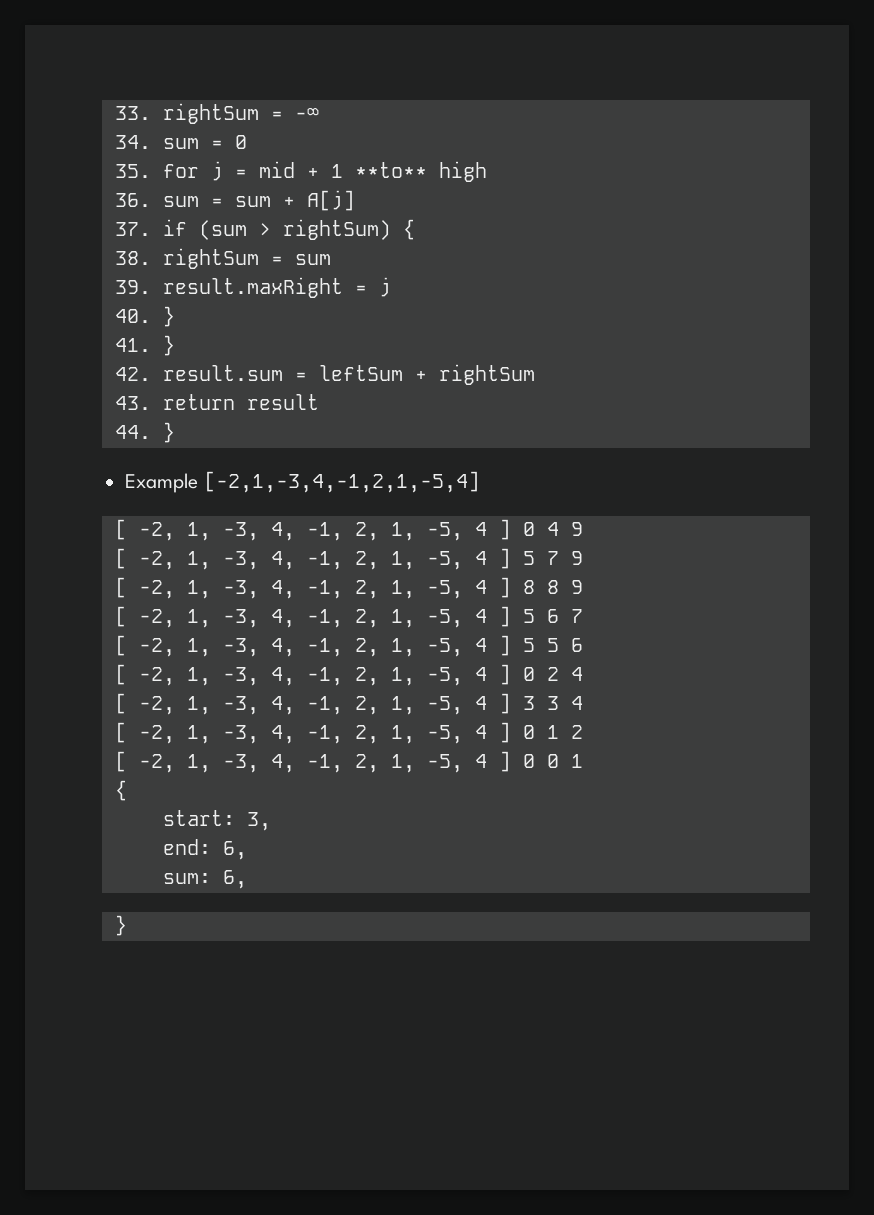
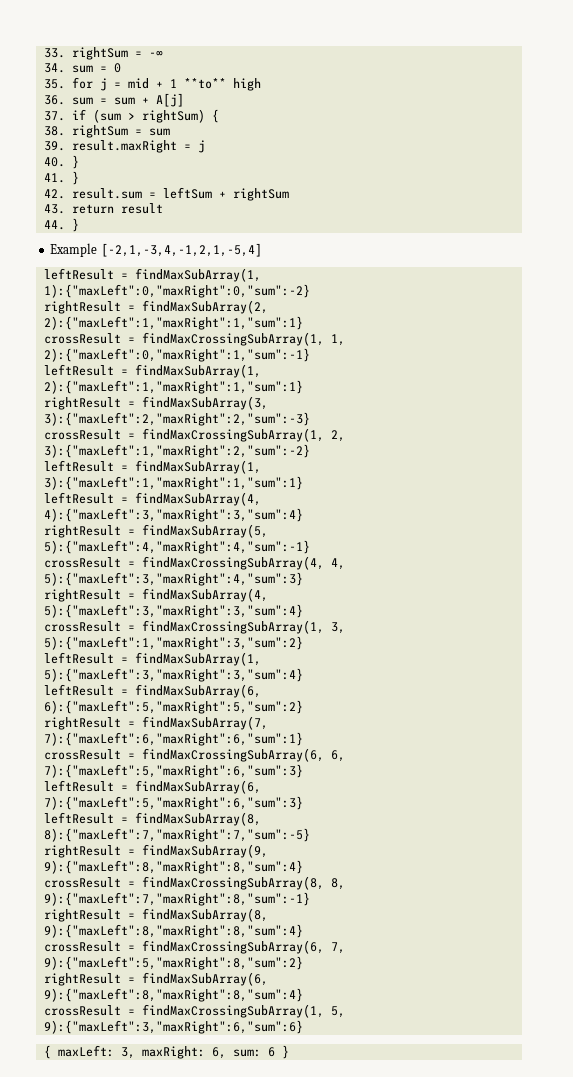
[114,519,583,541] [114,548,583,570] [114,577,583,599] [114,606,583,628] [114,635,583,657] [114,664,583,686] [114,693,583,715] [114,722,583,744] [114,751,583,773] [114,780,127,801] [162,810,271,831] [162,839,247,860] [162,870,247,889] [ -2, 1, -3, 4, -1, 2, 1, -5, 4 ] 0 4 9 // [ -2, 1, -3, 4, -1, 2, 1, -5, 4 ] 5 7 9 // [ -2, 1, -3, 4, -1, 2, 1, -5, 4 ] 8 8 9 // [ -2, 1, -3, 4, -1, 2, 1, -5, 4 ] 5 6 7 // [ -2, 1, -3, 4, -1, 2, 1, -5, 4 ] 5 5 6 // [ -2, 1, -3, 4, -1, 2, 1, -5, 4 ] 0 2 4 // [ -2, 1, -3, 4, -1, 2, 1, -5, 4 ] 3 3 4 // [ -2, 1, -3, 4, -1, 2, 1, -5, 4 ] 0 1 2 // [ -2, 1, -3, 4, -1, 2, 1, -5, 4 ] 0 0 1 // { // start: 3, // end: 6, // sum: 6, // -> [43,268,261,282] [43,284,310,298] [43,300,268,314] [43,316,303,330] [43,332,345,346] [43,348,310,362] [43,364,261,378] [43,380,303,394] [43,396,268,410] [43,412,310,426] [43,428,345,442] [43,444,310,458] [43,460,261,474] [43,476,303,490] [43,492,261,506] [43,508,303,522] [43,524,268,538] [43,540,310,554] [43,556,345,570] [43,572,303,586] [43,588,268,602] [43,604,303,618] [43,620,345,634] [43,636,303,650] [43,652,261,666] [43,668,303,682] [43,684,261,698] [43,700,303,714] [43,716,268,730] [43,732,303,746] [43,748,345,762] [43,764,303,778] [43,780,261,794] [43,796,303,810] [43,812,261,826] [43,828,310,842] [43,844,268,858] [43,860,303,874] [43,876,345,890] [43,892,310,906] [43,908,268,922] [43,924,303,938] [43,940,345,954] [43,956,303,970] [43,972,268,986] [43,988,303,1002] [43,1004,345,1018] [43,1020,303,1034] [43,1045,275,1059] leftResult = findMaxSubArray(1, 1):{"maxLeft":0,"maxRight":0,"sum":-2} // rightResult = findMaxSubArray(2, 2):{"maxLeft":1,"maxRight":1,"sum":1} // crossResult = findMaxCrossingSubArray(1, 1, 2):{"maxLeft":0,"maxRight":1,"sum":-1} // leftResult = findMaxSubArray(1, 2):{"maxLeft":1,"maxRight":1,"sum":1} // rightResult = findMaxSubArray(3, 3):{"maxLeft":2,"maxRight":2,"sum":-3} // crossResult = findMaxCrossingSubArray(1, 2, 3):{"maxLeft":1,"maxRight":2,"sum":-2} // leftResult = findMaxSubArray(1, 3):{"maxLeft":1,"maxRight":1,"sum":1} // leftResult = findMaxSubArray(4, 4):{"maxLeft":3,"maxRight":3,"sum":4} // rightResult = findMaxSubArray(5, 5):{"maxLeft":4,"maxRight":4,"sum":-1} // crossResult = findMaxCrossingSubArray(4, 4, 5):{"maxLeft":3,"maxRight":4,"sum":3} // rightResult = findMaxSubArray(4, 5):{"maxLeft":3,"maxRight":3,"sum":4} // crossResult = findMaxCrossingSubArray(1, 3, 5):{"maxLeft":1,"maxRight":3,"sum":2} // leftResult = findMaxSubArray(1, 5):{"maxLeft":3,"maxRight":3,"sum":4} // leftResult = findMaxSubArray(6, 6):{"maxLeft":5,"maxRight":5,"sum":2} // rightResult = findMaxSubArray(7, 7):{"maxLeft":6,"maxRight":6,"sum":1} // crossResult = findMaxCrossingSubArray(6, 6, 7):{"maxLeft":5,"maxRight":6,"sum":3} // leftResult = findMaxSubArray(6, 7):{"maxLeft":5,"maxRight":6,"sum":3} // leftResult = findMaxSubArray(8, 8):{"maxLeft":7,"maxRight":7,"sum":-5} // rightResult = findMaxSubArray(9, 9):{"maxLeft":8,"maxRight":8,"sum":4} // crossResult = findMaxCrossingSubArray(8, 8, 9):{"maxLeft":7,"maxRight":8,"sum":-1} // rightResult = findMaxSubArray(8, 9):{"maxLeft":8,"maxRight":8,"sum":4} // crossResult = findMaxCrossingSubArray(6, 7, 9):{"maxLeft":5,"maxRight":8,"sum":2} // rightResult = findMaxSubArray(6, 9):{"maxLeft":8,"maxRight":8,"sum":4} // crossResult = findMaxCrossingSubArray(1, 5, 9):{"maxLeft":3,"maxRight":6,"sum":6} // { maxLeft: 3, maxRight: 6, sum: 6

